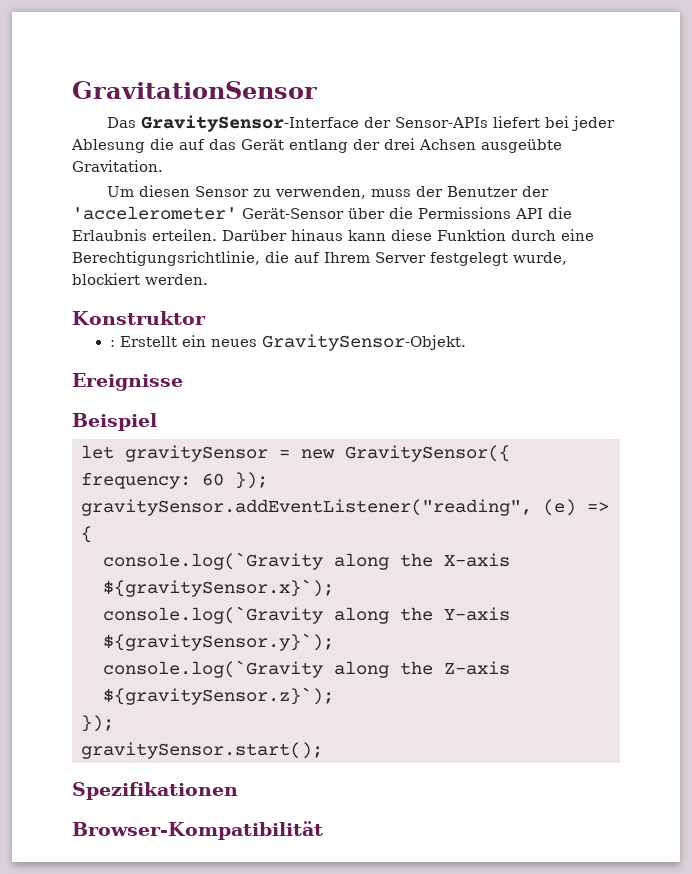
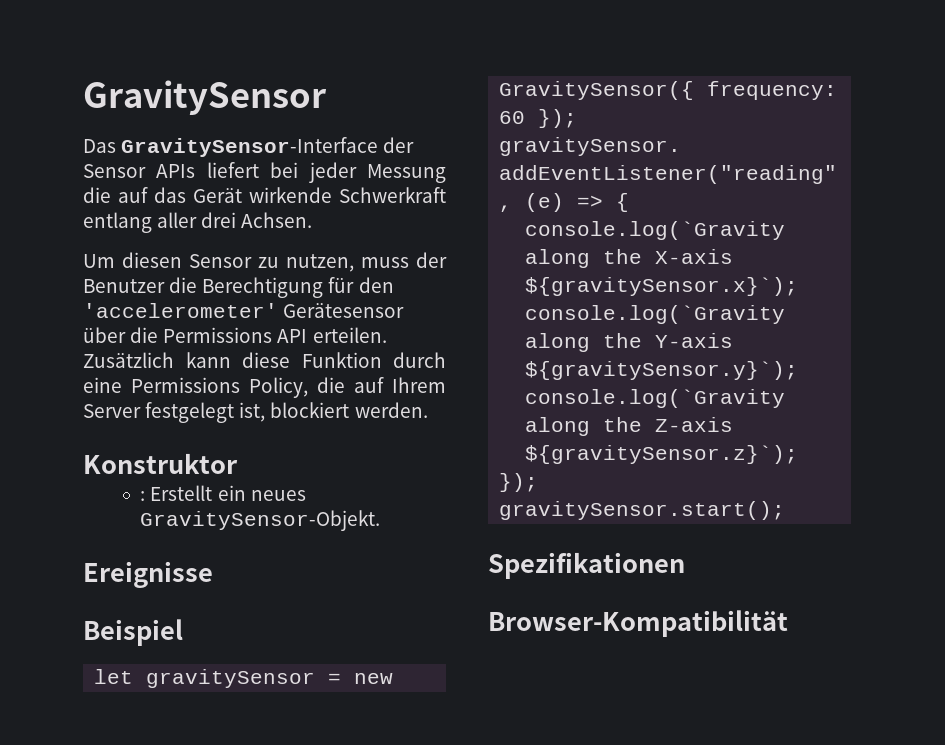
[72,81,317,99] GravitationSensor -> [83,80,327,115] GravitySensor
[395,117,489,128] Sensor-APIs -> [83,164,196,178] Sensor APIs
[71,139,145,153] Ablesung -> [367,164,446,183] Messung
[289,138,562,153] [72,160,163,172] entlang der drei Achsen ausgeübte Gravitation. -> [249,187,446,203] [83,212,313,233] wirkende Schwerkraft entlang aller drei Achsen.
[275,186,367,199] verwenden, -> [286,254,354,272] nutzen,
[522,186,550,197] [72,206,572,220] [72,229,343,241] der 'accelerometer' Gerät-Sensor über die Permissions API die Erlaubnis erteilen. Darüber hinaus -> [169,277,394,298] [83,303,405,318] [83,327,387,343] [83,352,174,368] die Berechtigung für den 'accelerometer' Gerätesensor über die Permissions API erteilen. Zusätzlich
[72,251,260,266] Berechtigungsrichtlinie, -> [131,377,308,398] Permissions Policy,
[513,252,567,265] wurde, -> [239,402,266,422] ist,

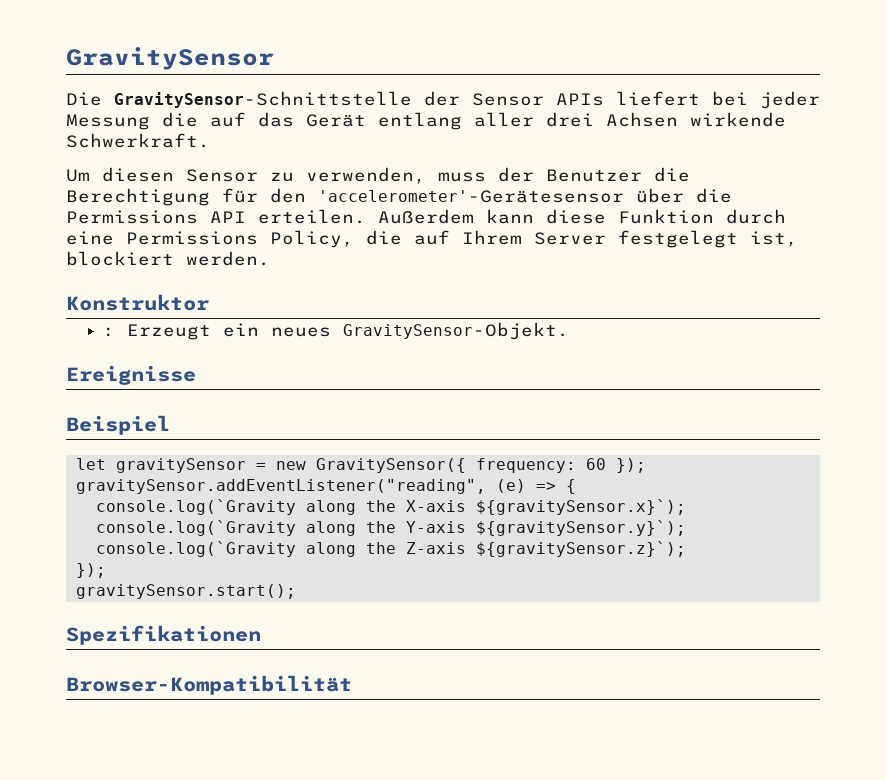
[83,137,379,157] Das GravitySensor-Interface -> [66,91,412,108] Die GravitySensor-Schnittstelle
[249,187,446,203] wirkende Schwerkraft -> (366, 120) none
[241,212,313,228] Achsen. -> [606,112,786,127] [66,133,210,148] Achsen wirkende Schwerkraft.
[286,254,354,272] nutzen, -> [306,167,426,184] verwenden,
[83,303,405,318] 'accelerometer' Gerätesensor -> [318,190,624,203] 'accelerometer'-Gerätesensor
[83,352,174,368] Zusätzlich -> [378,209,474,224] Außerdem
[150,485,213,501] Erstellt -> [126,324,211,340] Erzeugt

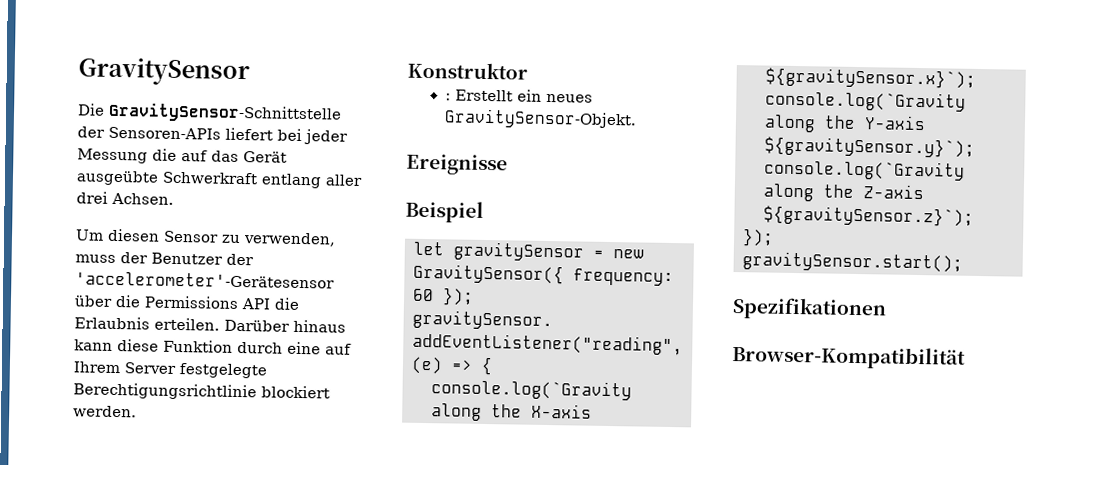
[472,93,604,106] Sensor APIs -> [108,126,221,140] Sensoren-APIs
(366, 120) none -> [76,170,258,186] ausgeübte Schwerkraft
[606,112,786,127] [66,133,210,148] Achsen wirkende Schwerkraft. -> [111,192,174,205] Achsen.
[654,167,690,182] [66,188,306,206] die Berechtigung für den -> [226,253,254,266] der
[258,209,474,224] erteilen. Außerdem -> [274,297,300,310] [74,316,346,333] die Erlaubnis erteilen. Darüber hinaus
[126,230,402,248] Permissions Policy, die -> (321, 348) none
[618,230,798,248] festgelegt ist, -> [179,363,267,379] [73,382,257,401] festgelegte Berechtigungsrichtlinie
[126,324,211,340] Erzeugt -> [454,89,513,102] Erstellt

